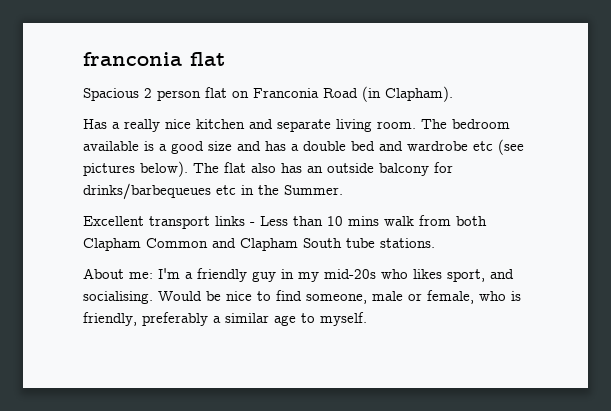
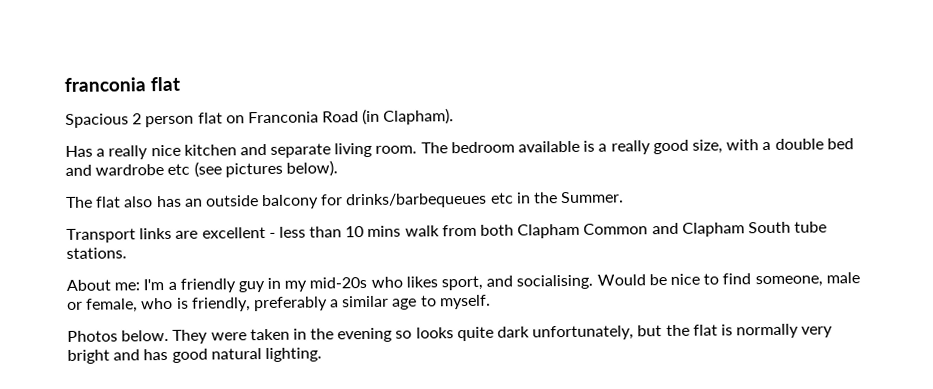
[171,141,286,154] good size and has -> [610,139,760,155] really good size, with
(188, 169) none -> (338, 168) //
[83,216,288,229] Excellent transport links - Less -> [66,226,306,243] Transport links are excellent - less
(367, 319) none -> [67,323,834,344] [67,347,322,364] // Photos below. They were taken in the evening so looks quite dark unfortunately, but the flat is normally very bright and has good natural lighting.

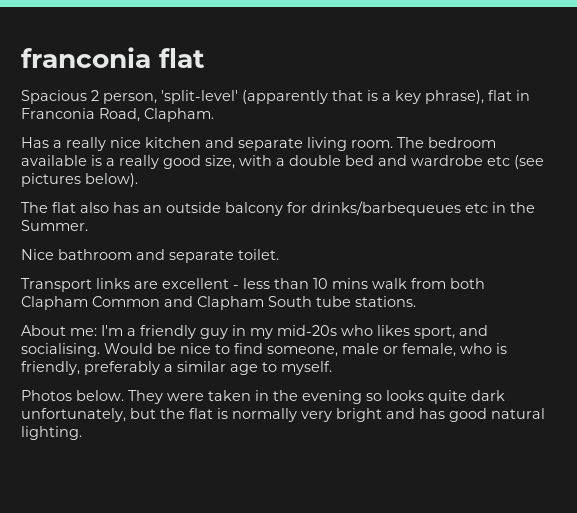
[145,108,455,128] person flat on Franconia Road (in Clapham). -> [103,90,530,104] [21,108,214,122] person, 'split-level' (apparently that is a key phrase), flat in Franconia Road, Clapham.
(625, 197) none -> [21,249,279,263] // Nice bathroom and separate toilet.

